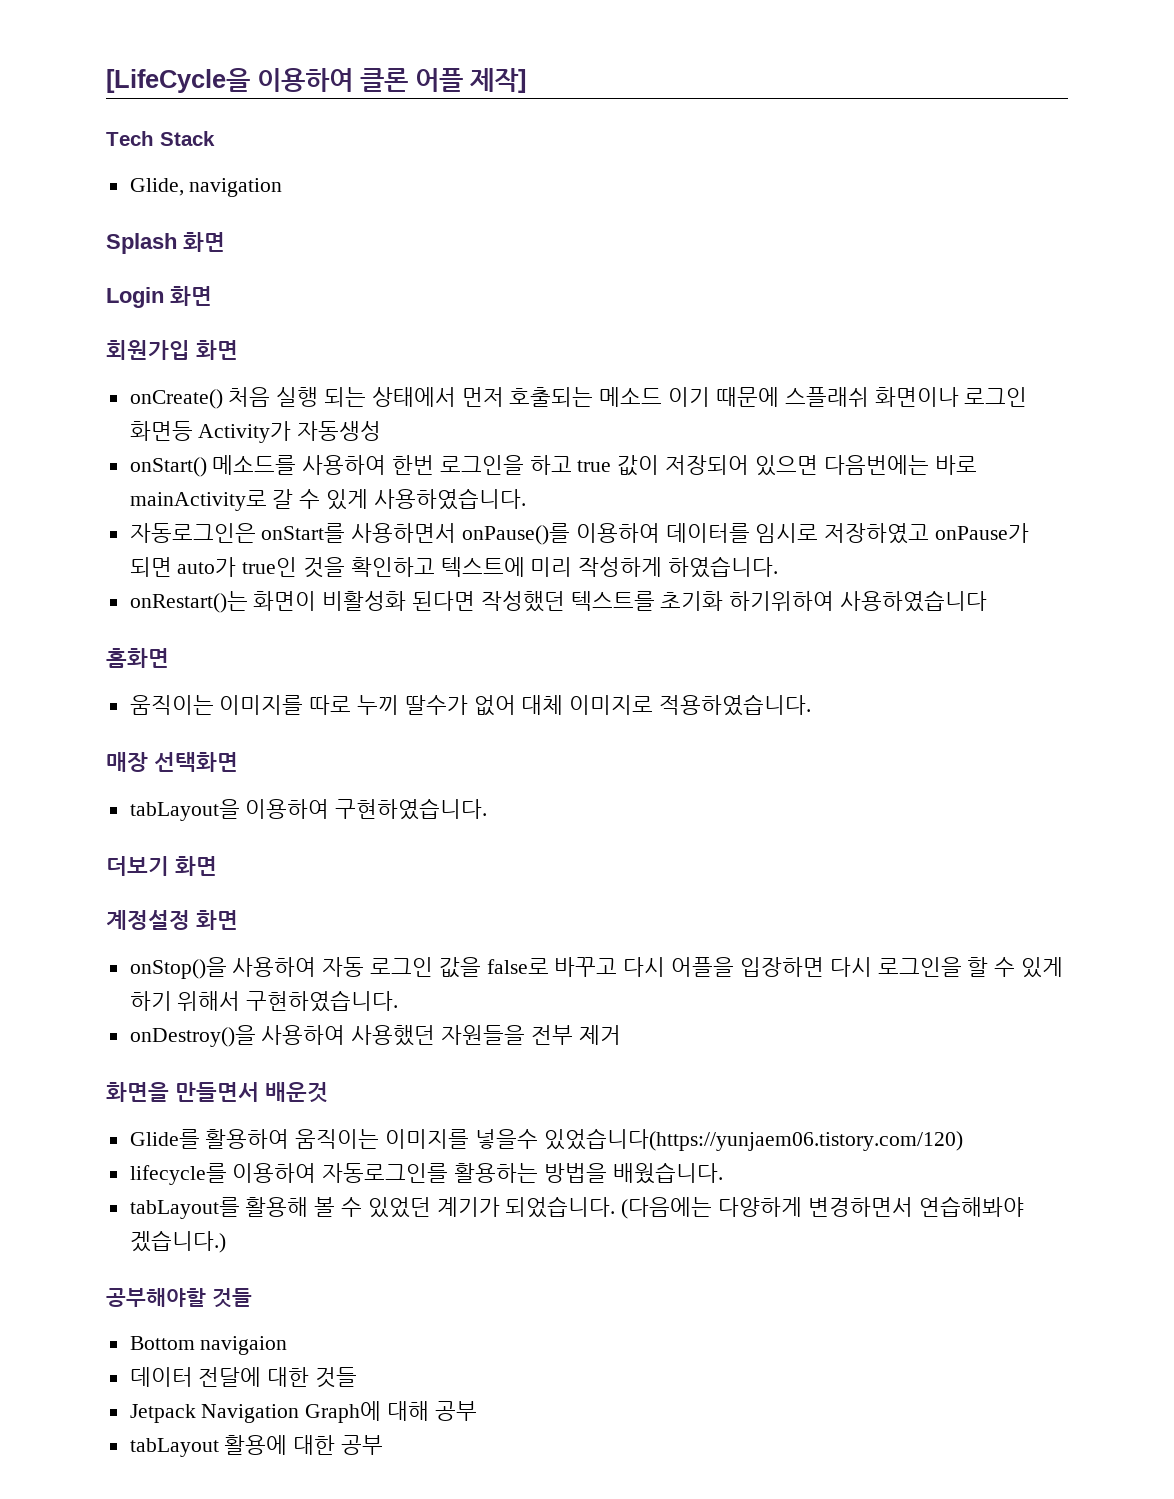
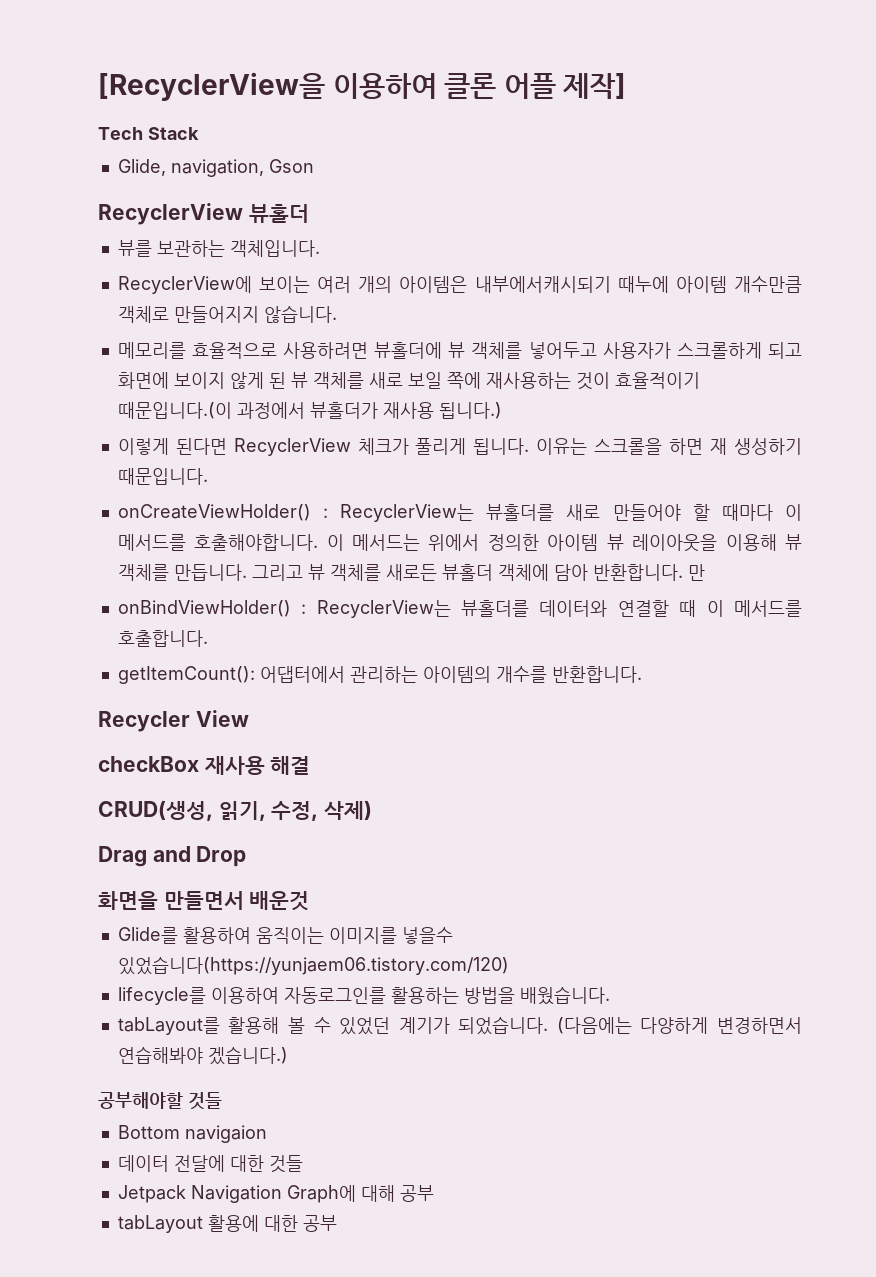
[106,68,250,93] [LifeCycle을 -> [98,72,325,101] [RecyclerView을
[189,178,283,197] [106,232,225,254] [106,286,212,308] [106,340,238,360] [129,387,1028,409] [129,421,382,443] [129,455,977,477] [129,488,526,511] [129,523,1030,545] [129,556,779,578] [129,590,988,613] [106,648,169,668] [129,694,812,716] [106,752,238,772] [129,798,488,821] [106,856,217,876] [106,910,238,930] [129,957,1063,979] [129,990,399,1012] [129,1025,621,1047] navigation // Splash 화면 // Login 화면 // 회원가입 화면 // onCreate() 처음 실행 되는 상태에서 먼저 호출되는 메소드 이기 때문에 스플래쉬 화면이나 로그인 화면등 Activity가 자동생성 // onStart() 메소드를 사용하여 한번 로그인을 하고 true 값이 저장되어 있으면 다음번에는 바로 mainActivity로 갈 수 있게 사용하였습니다. // 자동로그인은 onStart를 사용하면서 onPause()를 이용하여 데이터를 임시로 저장하였고 onPause가 되면 auto가 true인 것을 확인하고 텍스트에 미리 작성하게 하였습니다. // onRestart()는 화면이 비활성화 된다면 작성했던 텍스트를 초기화 하기위하여 사용하였습니다 // 홈화면 // 움직이는 이미지를 따로 누끼 딸수가 없어 대체 이미지로 적용하였습니다. // 매장 선택화면 // tabLayout을 이용하여 구현하였습니다. // 더보기 화면 // 계정설정 화면 // onStop()을 사용하여 자동 로그인 값을 false로 바꾸고 다시 어플을 입장하면 다시 로그인을 할 수 있게 하기 위해서 구현하였습니다. // onDestroy()을 사용하여 사용했던 자원들을 전부 제거 -> [170,159,314,177] [98,203,309,225] [117,240,320,257] [117,276,802,294] [117,305,337,323] [117,342,802,359] [117,372,700,390] [117,402,502,419] [117,438,802,456] [117,468,208,485] [117,504,802,522] [117,534,802,552] [117,564,705,581] [117,600,802,618] [117,630,208,647] [117,666,642,684] [98,710,249,732] [98,756,311,775] [98,800,373,821] [98,846,247,867] navigation, Gson // RecyclerView 뷰홀더 // 뷰를 보관하는 객체입니다. // RecyclerView에 보이는 여러 개의 아이템은 내부에서캐시되기 때누에 아이템 개수만큼 객체로 만들어지지 않습니다. // 메모리를 효율적으로 사용하려면 뷰홀더에 뷰 객체를 넣어두고 사용자가 스크롤하게 되고 화면에 보이지 않게 된 뷰 객체를 새로 보일 쪽에 재사용하는 것이 효율적이기 때문입니다.(이 과정에서 뷰홀더가 재사용 됩니다.) // 이렇게 된다면 RecyclerView 체크가 풀리게 됩니다. 이유는 스크롤을 하면 재 생성하기 때문입니다. // onCreateViewHolder() : RecyclerView는 뷰홀더를 새로 만들어야 할 때마다 이 메서드를 호출해야합니다. 이 메서드는 위에서 정의한 아이템 뷰 레이아웃을 이용해 뷰 객체를 만듭니다. 그리고 뷰 객체를 새로든 뷰홀더 객체에 담아 반환합니다. 만 // onBindViewHolder() : RecyclerView는 뷰홀더를 데이터와 연결할 때 이 메서드를 호출합니다. // getItemCount(): 어댑터에서 관리하는 아이템의 개수를 반환합니다. // Recycler View // checkBox 재사용 해결 // CRUD(생성, 읽기, 수정, 삭제) // Drag and Drop

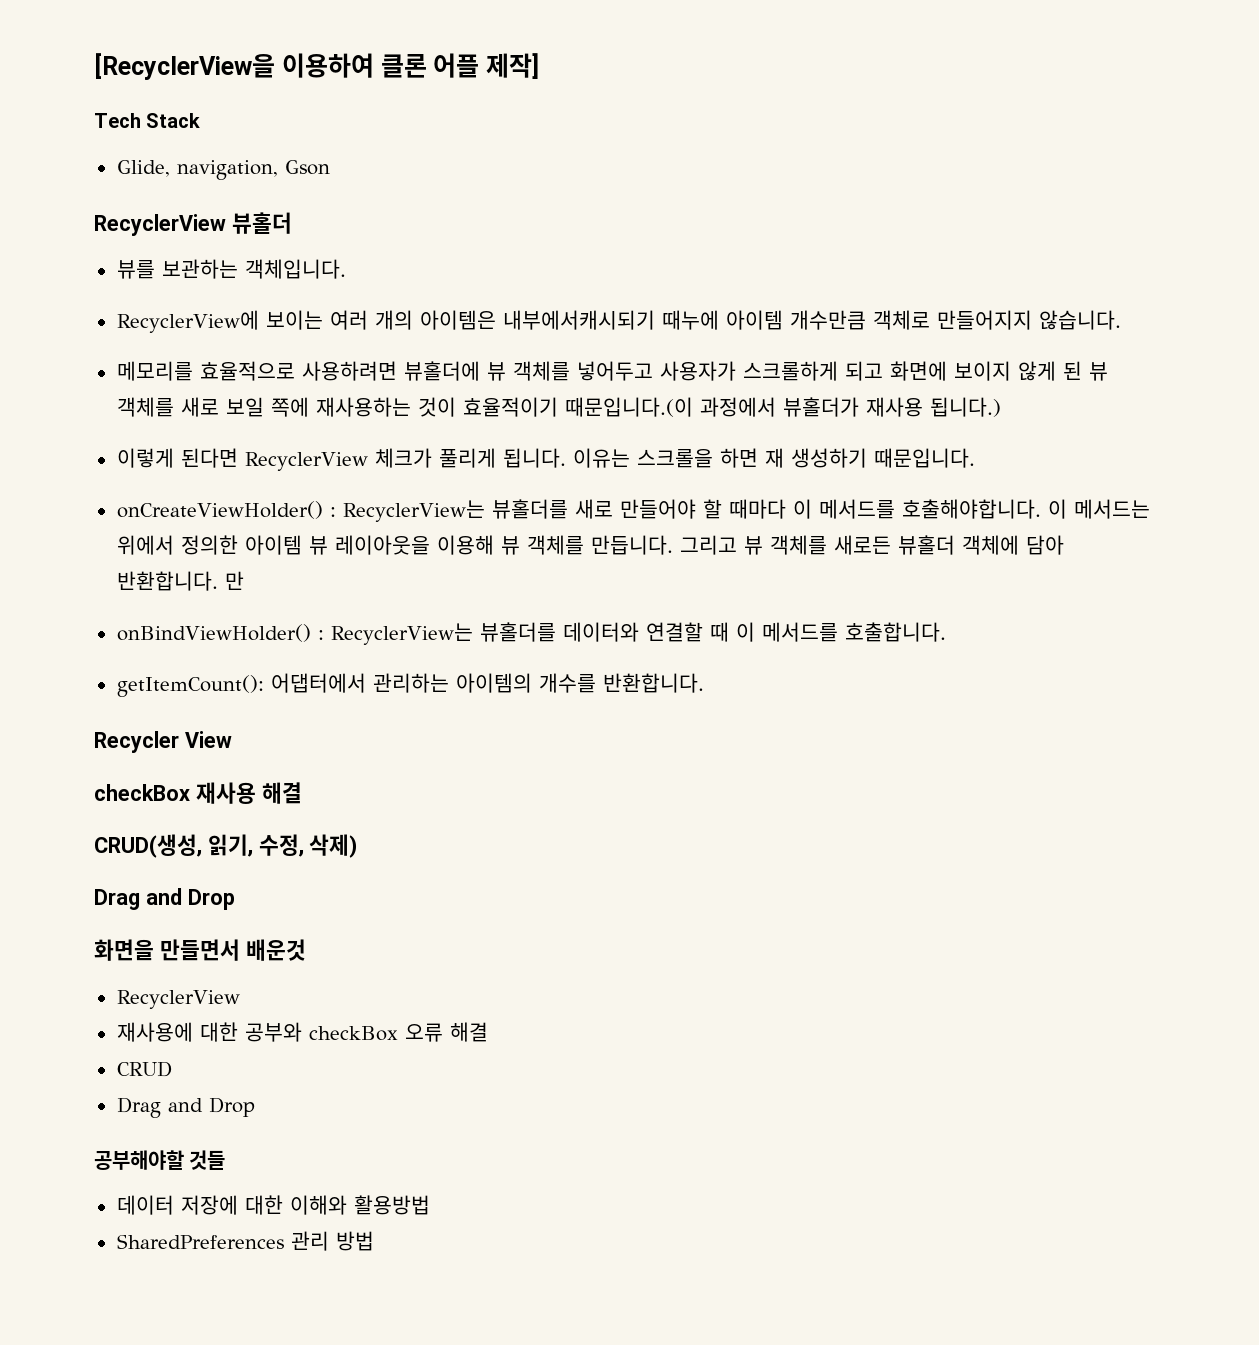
[117,927,453,944] [117,956,509,975] [117,986,610,1005] [117,1016,802,1035] [117,1046,288,1065] [98,1092,222,1110] [117,1125,267,1143] [117,1155,303,1173] [117,1185,434,1203] [117,1215,337,1233] Glide를 활용하여 움직이는 이미지를 넣을수 있었습니다(https://yunjaem06.tistory.com/120) // lifecycle를 이용하여 자동로그인를 활용하는 방법을 배웠습니다. // tabLayout를 활용해 볼 수 있었던 계기가 되었습니다. (다음에는 다양하게 변경하면서 연습해봐야 겠습니다.) // 공부해야할 것들 // Bottom navigaion // 데이터 전달에 대한 것들 // Jetpack Navigation Graph에 대해 공부 // tabLayout 활용에 대한 공부 -> [116,990,240,1009] [116,1022,488,1042] [116,1061,172,1077] [116,1097,255,1118] [94,1150,226,1170] [116,1195,430,1215] [116,1231,374,1251] RecyclerView // 재사용에 대한 공부와 checkBox 오류 해결 // CRUD // Drag and Drop // 공부해야할 것들 // 데이터 저장에 대한 이해와 활용방법 // SharedPreferences 관리 방법

